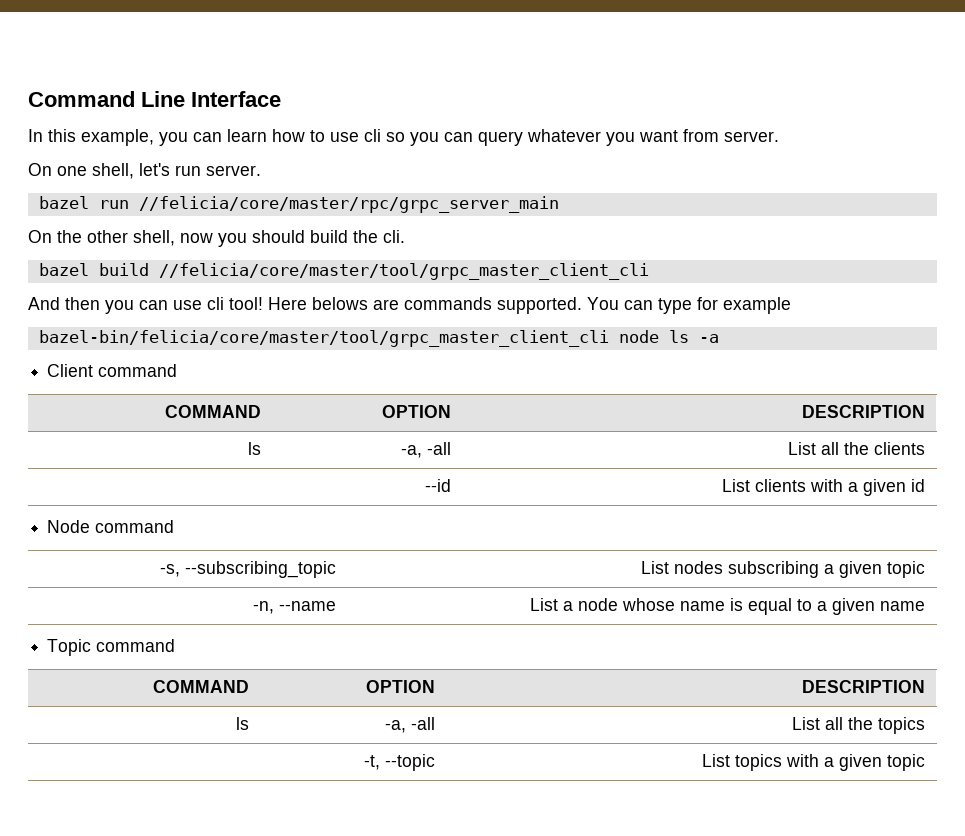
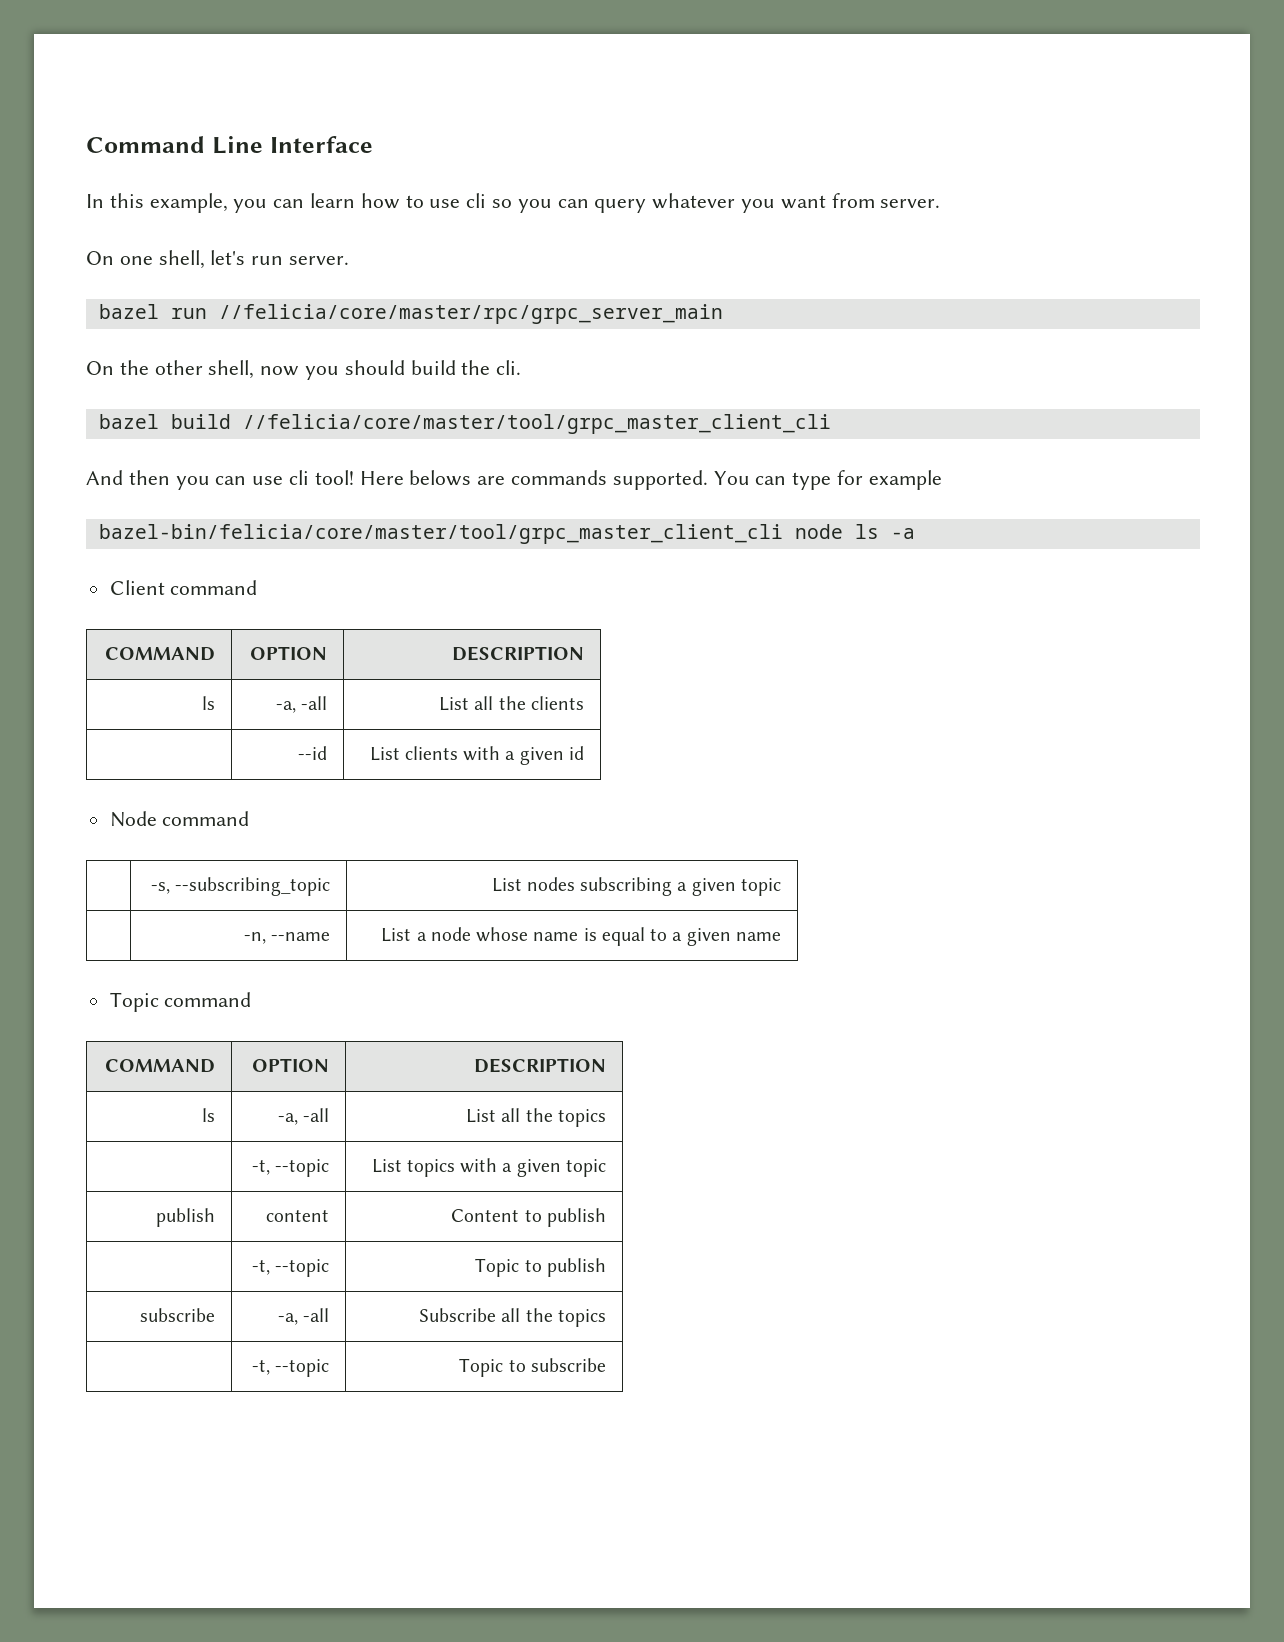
(926, 762) none -> [155,1208,215,1227] [265,1209,329,1222] [451,1208,606,1227] [251,1259,329,1277] [475,1258,606,1277] [139,1308,215,1322] [277,1308,329,1325] [419,1308,606,1327] [251,1359,329,1377] [459,1358,606,1377] // publish | content | Content to publish // | -t, --topic | Topic to publish // subscribe | -a, -all | Subscribe all the topics // | -t, --topic | Topic to subscribe

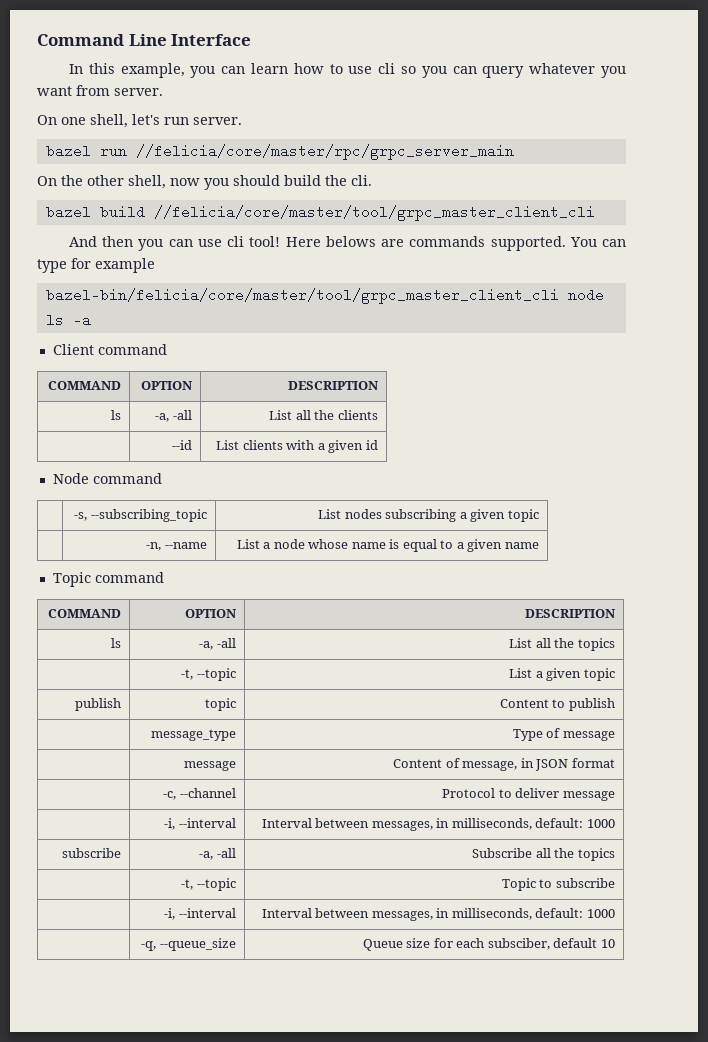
[406,1158,498,1177] topics with -> (533, 673) none
[265,1209,329,1222] content -> [204,698,236,711] topic
[251,1259,329,1277] [475,1258,606,1277] -t, --topic | Topic to publish -> [150,729,236,741] [512,728,615,741] [183,761,236,771] [393,758,615,771] [163,788,236,800] [442,788,615,801] [164,818,236,830] [261,818,615,831] message_type | Type of message // | message | Content of message, in JSON format // | -c, --channel | Protocol to deliver message // | -i, --interval | Interval between messages, in milliseconds, default: 1000
(606, 1365) none -> [164,908,236,920] [261,908,615,921] [141,938,236,951] [362,938,615,951] // | -i, --interval | Interval between messages, in milliseconds, default: 1000 // | -q, --queue_size | Queue size for each subsciber, default 10

